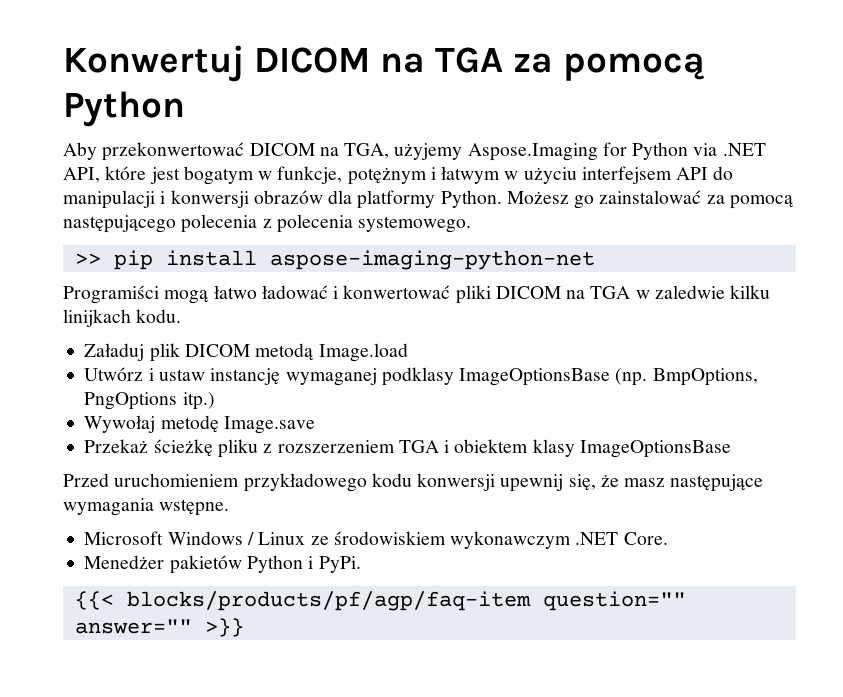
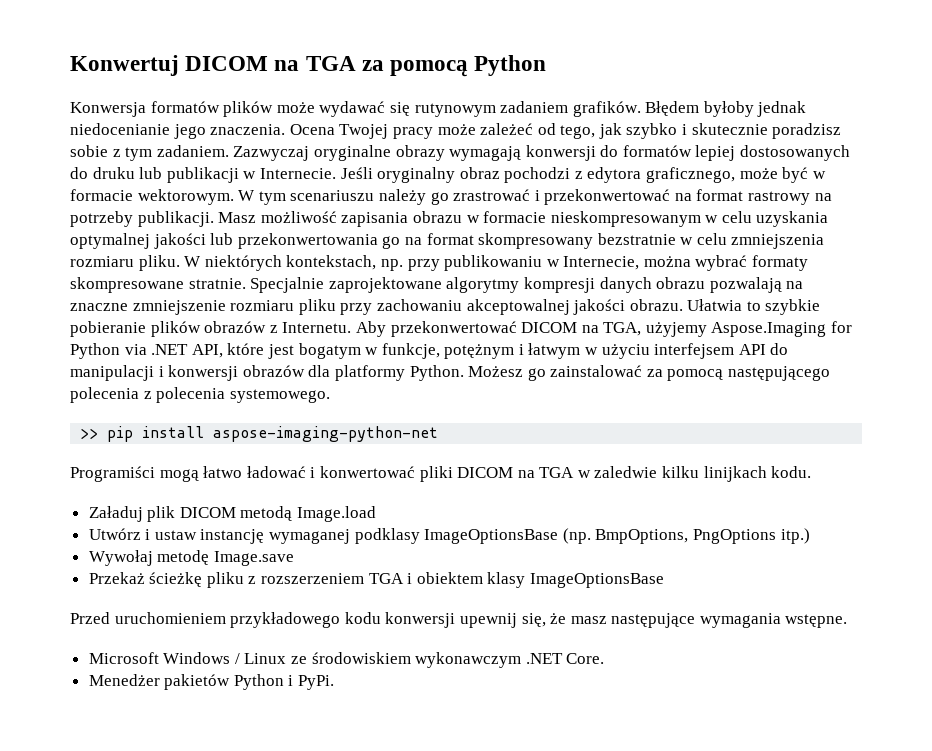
(185, 109) none -> [70,101,807,117] [70,123,842,139] [70,145,851,161] [70,167,826,183] [70,189,832,205] [70,211,829,227] [70,233,825,249] [70,255,809,271] [70,277,804,293] [70,299,821,315] [70,321,352,337] Konwersja formatów plików może wydawać się rutynowym zadaniem grafików. Błędem byłoby jednak niedocenianie jego znaczenia. Ocena Twojej pracy może zależeć od tego, jak szybko i skutecznie poradzisz sobie z tym zadaniem. Zazwyczaj oryginalne obrazy wymagają konwersji do formatów lepiej dostosowanych do druku lub publikacji w Internecie. Jeśli oryginalny obraz pochodzi z edytora graficznego, może być w formacie wektorowym. W tym scenariuszu należy go zrastrować i przekonwertować na format rastrowy na potrzeby publikacji. Masz możliwość zapisania obrazu w formacie nieskompresowanym w celu uzyskania optymalnej jakości lub przekonwertowania go na format skompresowany bezstratnie w celu zmniejszenia rozmiaru pliku. W niektórych kontekstach, np. przy publikowaniu w Internecie, można wybrać formaty skompresowane stratnie. Specjalnie zaprojektowane algorytmy kompresji danych obrazu pozwalają na znaczne zmniejszenie rozmiaru pliku przy zachowaniu akceptowalnej jakości obrazu. Ułatwia to szybkie pobieranie plików obrazów z Internetu.
[74,591,686,611] [74,618,244,637] // {{< blocks/products/pf/agp/faq-item question="" answer="" >}} -> (335, 682) none

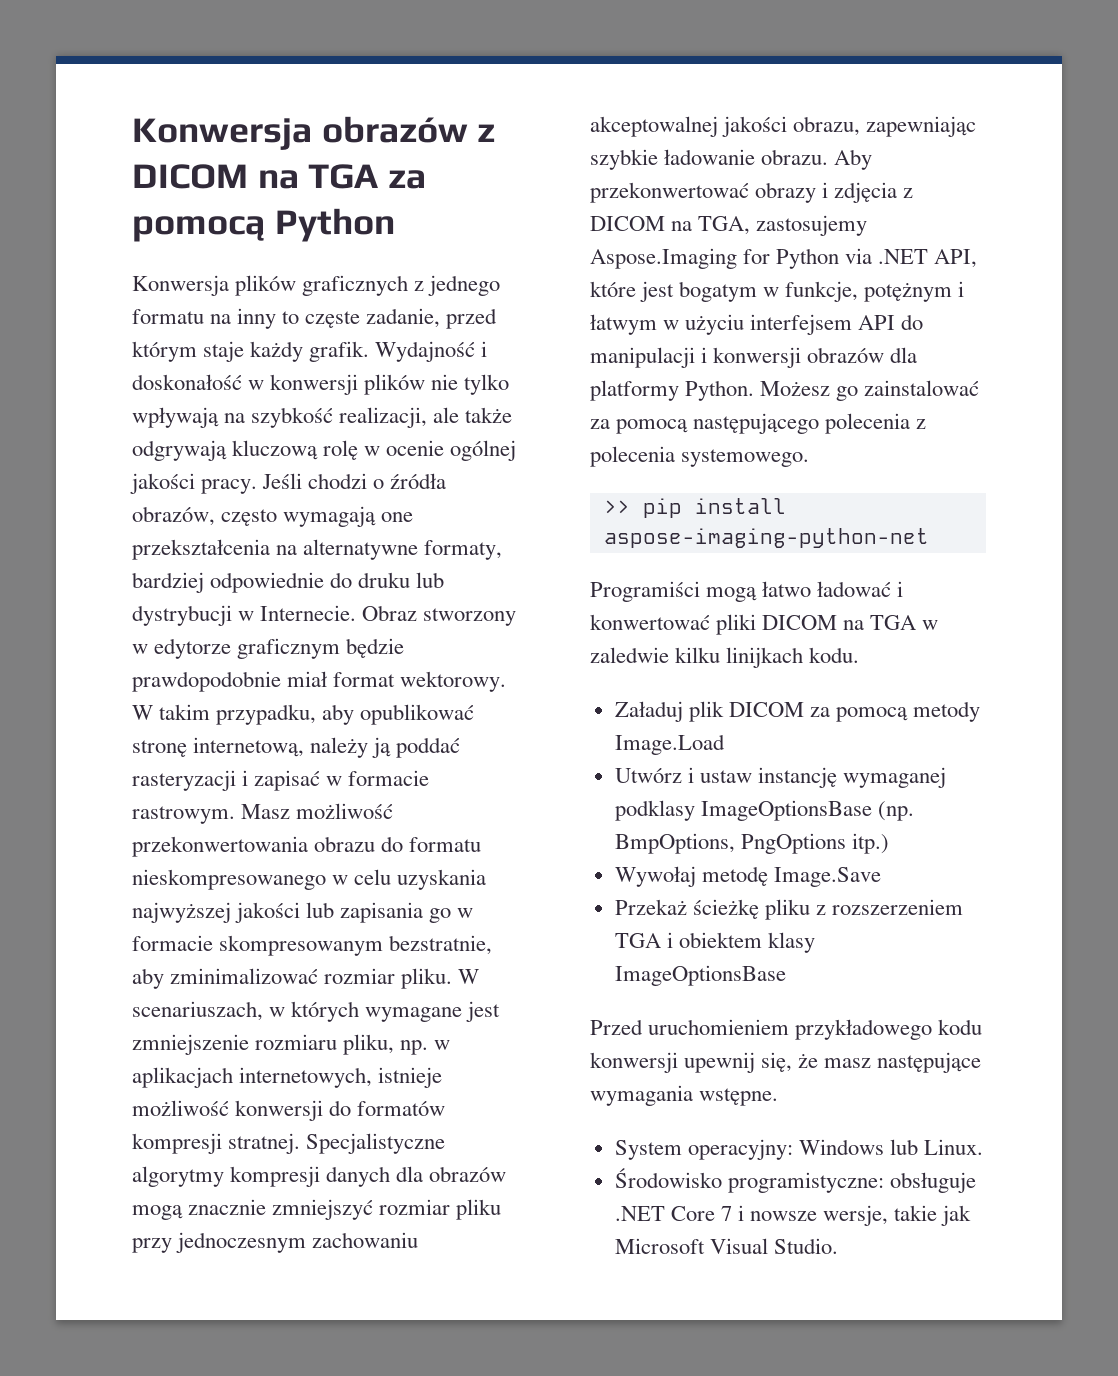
[70,55,179,76] Konwertuj -> [132,116,496,150] Konwersja obrazów z
[150,101,807,117] [70,123,842,139] [70,145,851,161] [70,167,826,183] [70,189,832,205] [70,211,829,227] [70,233,825,249] [70,255,809,271] [70,277,804,293] [70,300,295,315] formatów plików może wydawać się rutynowym zadaniem grafików. Błędem byłoby jednak niedocenianie jego znaczenia. Ocena Twojej pracy może zależeć od tego, jak szybko i skutecznie poradzisz sobie z tym zadaniem. Zazwyczaj oryginalne obrazy wymagają konwersji do formatów lepiej dostosowanych do druku lub publikacji w Internecie. Jeśli oryginalny obraz pochodzi z edytora graficznego, może być w formacie wektorowym. W tym scenariuszu należy go zrastrować i przekonwertować na format rastrowy na potrzeby publikacji. Masz możliwość zapisania obrazu w formacie nieskompresowanym w celu uzyskania optymalnej jakości lub przekonwertowania go na format skompresowany bezstratnie w celu zmniejszenia rozmiaru pliku. W niektórych kontekstach, np. przy publikowaniu w Internecie, można wybrać formaty skompresowane stratnie. Specjalnie zaprojektowane algorytmy kompresji danych obrazu pozwalają na znaczne zmniejszenie rozmiaru -> [235,275,501,296] [132,308,498,329] [132,341,488,362] [132,374,510,395] [132,407,513,428] [132,440,517,461] [130,473,447,494] [132,506,414,527] [132,539,503,560] [132,572,445,593] [132,605,517,626] [132,638,405,659] [132,671,507,692] [132,704,475,725] [132,737,461,758] [132,770,430,791] [132,803,394,824] [132,836,482,857] [132,869,487,890] [132,902,474,923] [132,935,493,956] [132,968,480,989] [132,1001,501,1022] [132,1034,451,1055] [132,1067,443,1088] [132,1100,446,1121] [132,1133,446,1154] [132,1166,507,1187] [132,1199,451,1220] plików graficznych z jednego formatu na inny to częste zadanie, przed którym staje każdy grafik. Wydajność i doskonałość w konwersji plików nie tylko wpływają na szybkość realizacji, ale także odgrywają kluczową rolę w ocenie ogólnej jakości pracy. Jeśli chodzi o źródła obrazów, często wymagają one przekształcenia na alternatywne formaty, bardziej odpowiednie do druku lub dystrybucji w Internecie. Obraz stworzony w edytorze graficznym będzie prawdopodobnie miał format wektorowy. W takim przypadku, aby opublikować stronę internetową, należy ją poddać rasteryzacji i zapisać w formacie rastrowym. Masz możliwość przekonwertowania obrazu do formatu nieskompresowanego w celu uzyskania najwyższej jakości lub zapisania go w formacie skompresowanym bezstratnie, aby zminimalizować rozmiar pliku. W scenariuszach, w których wymagane jest zmniejszenie rozmiaru pliku, np. w aplikacjach internetowych, istnieje możliwość konwersji do formatów kompresji stratnej. Specjalistyczne algorytmy kompresji danych dla obrazów mogą znacznie zmniejszyć rozmiar
(373, 309) none -> [176,1232,307,1253] jednoczesnym
[629,299,821,315] [70,321,517,337] obrazu. Ułatwia to szybkie pobieranie plików obrazów z Internetu. Aby przekonwertować -> [793,116,977,137] [590,149,873,170] [590,182,914,203] obrazu, zapewniając szybkie ładowanie obrazu. Aby przekonwertować obrazy i zdjęcia z
[645,322,707,337] użyjemy -> [756,215,868,236] zastosujemy
[240,506,377,522] metodą Image.load -> [809,701,981,722] [614,734,725,755] za pomocą metody Image.Load
[213,551,294,566] Image.save -> [773,867,881,887] Image.Save
[88,652,605,668] [88,674,335,690] Microsoft Windows / Linux ze środowiskiem wykonawczym .NET Core. // Menedżer pakietów Python i PyPi. -> [614,1139,984,1160] [614,1168,976,1193] [614,1205,972,1226] [614,1238,838,1254] System operacyjny: Windows lub Linux. // Środowisko programistyczne: obsługuje .NET Core 7 i nowsze wersje, takie jak Microsoft Visual Studio.

